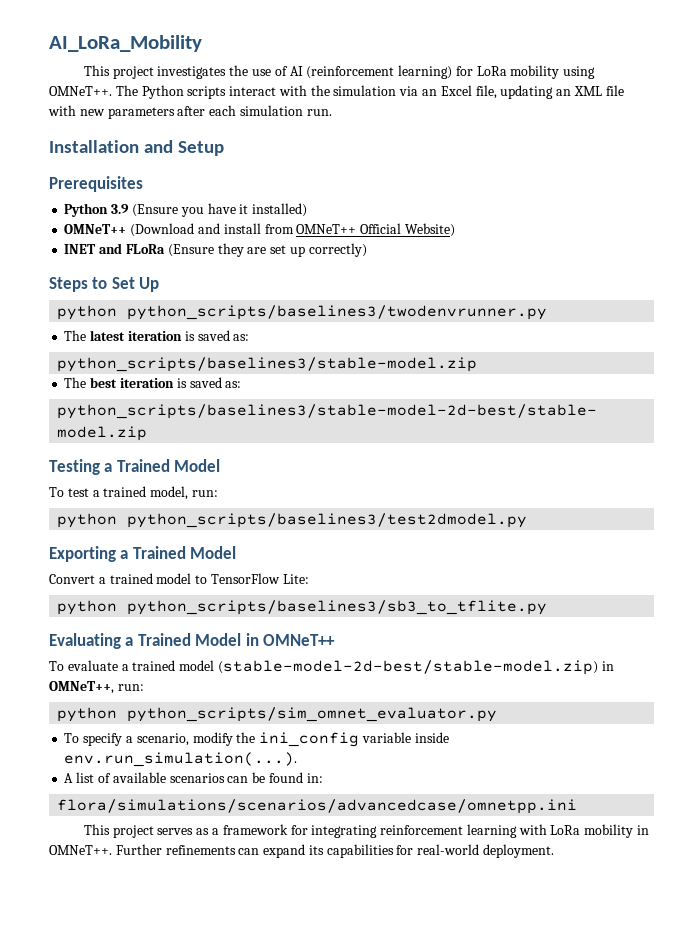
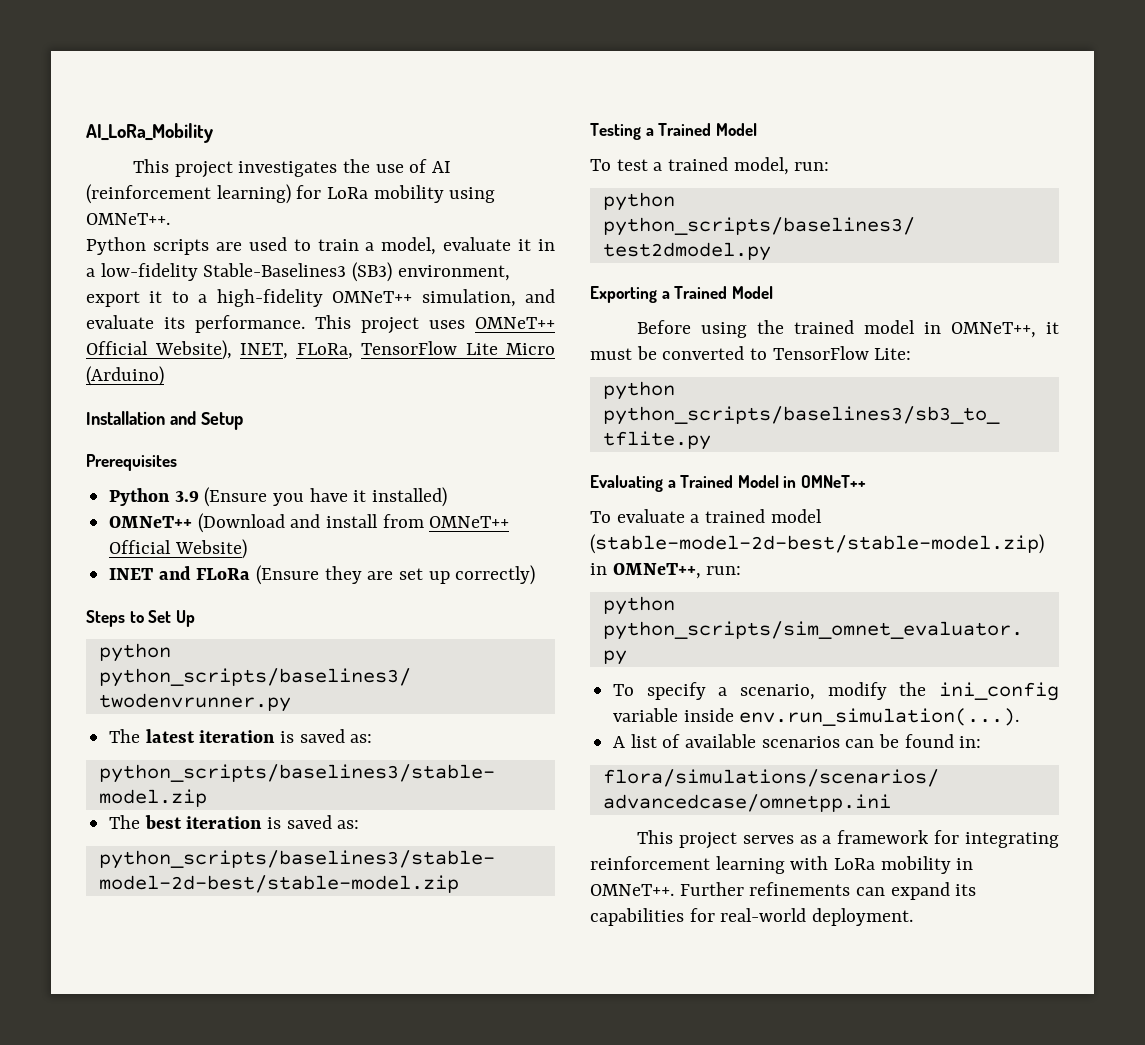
[115,85,138,96] The -> (170, 219) //
[229,85,624,99] [48,105,332,119] interact with the simulation via an Excel file, updating an XML file with new parameters after each simulation run. -> [215,237,555,255] [86,262,510,282] [86,289,555,307] [86,315,555,334] [86,340,555,360] [86,366,164,386] are used to train a model, evaluate it in a low-fidelity Stable-Baselines3 (SB3) environment, export it to a high-fidelity OMNeT++ simulation, and evaluate its performance. This project uses OMNeT++ Official Website), INET, FLoRa, TensorFlow Lite Micro (Arduino)
[49,573,192,584] Convert a trained model -> [637,320,1059,338] [590,346,745,360] Before using the trained model in OMNeT++, it must be converted

